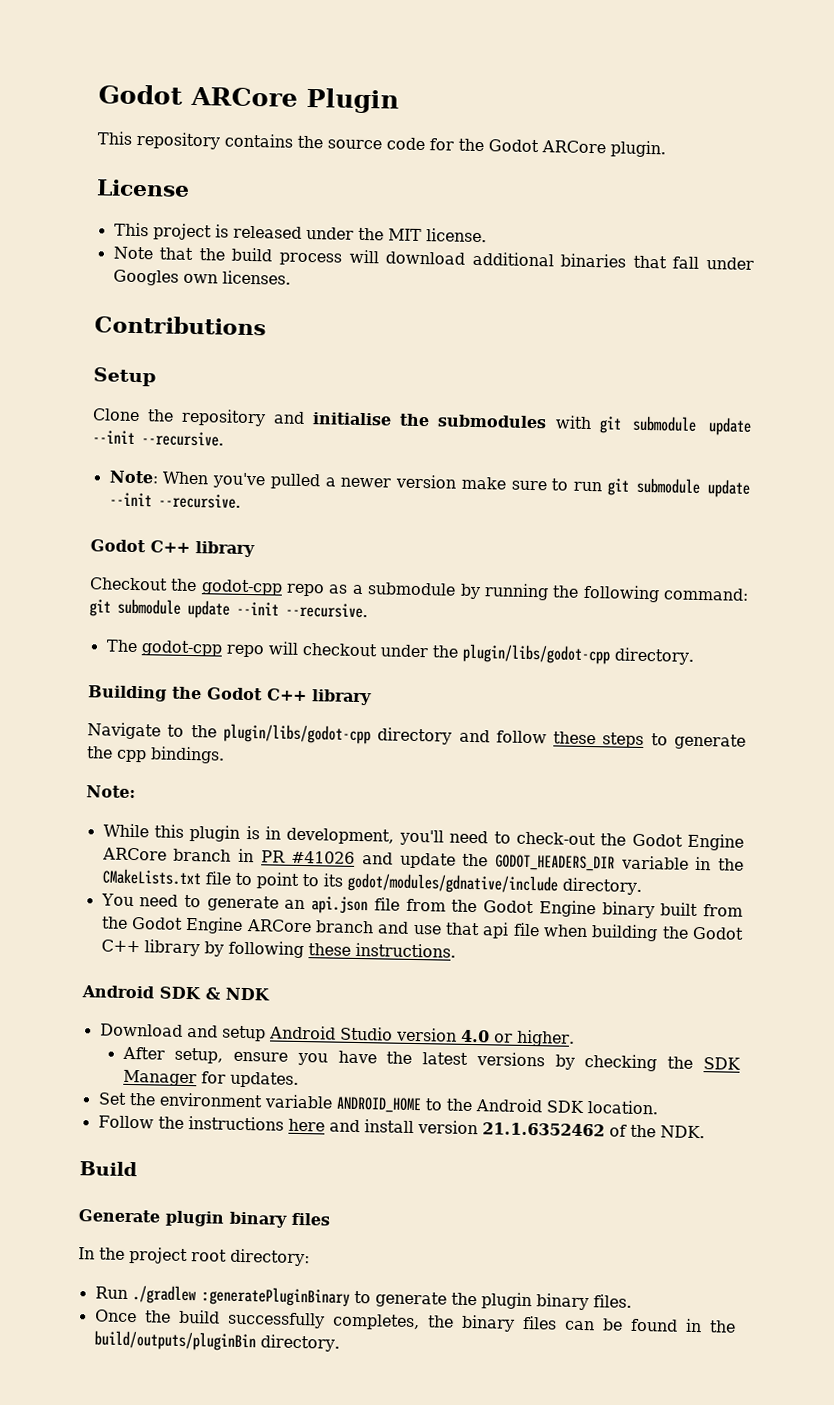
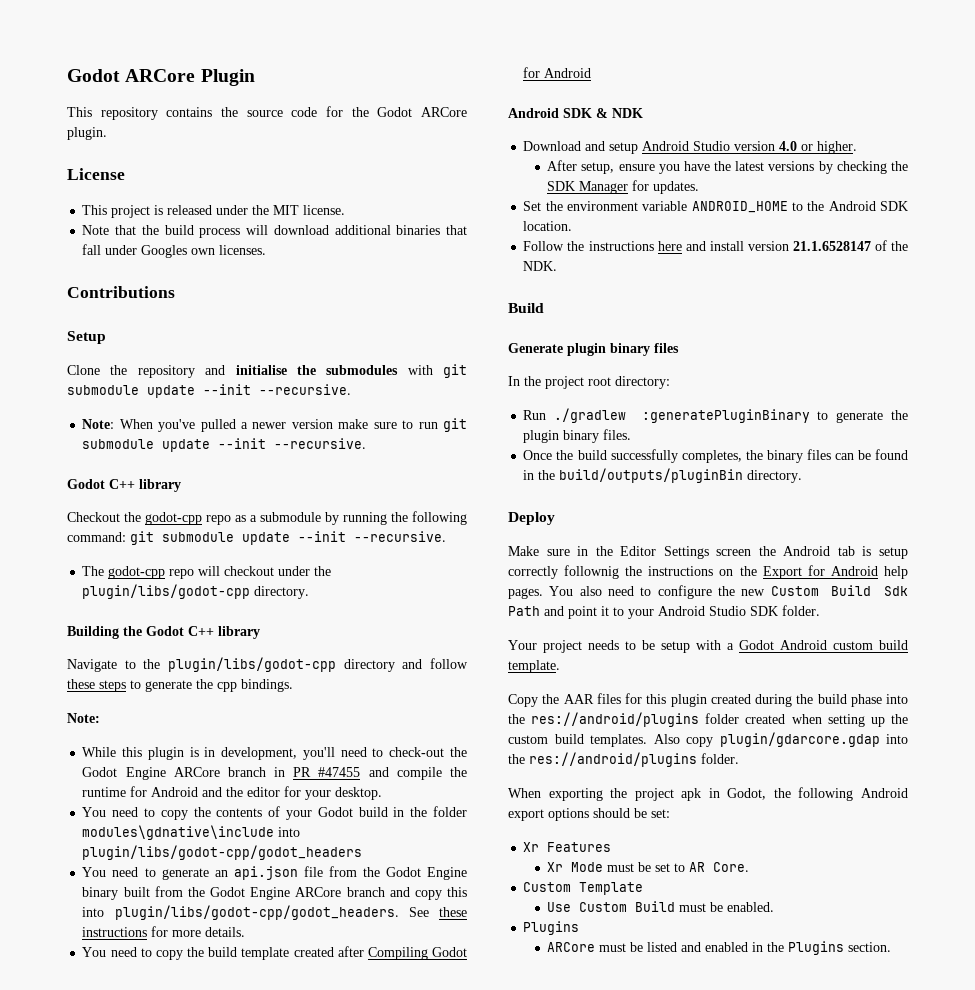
[291,850,744,872] [101,868,642,895] #41026 and update the GODOT_HEADERS_DIR variable in the CMakeLists.txt file to point to its godot/modules/gdnative/include directory. -> [318,767,468,780] [82,786,383,800] [82,806,468,820] [82,825,301,840] [82,845,363,860] #47455 and compile the runtime for Android and the editor for your desktop. // You need to copy the contents of your Godot build in the folder modules\gdnative\include into plugin/libs/godot-cpp/godot_headers
[412,922,744,942] [100,939,456,959] use that api file when building the Godot C++ library by following these instructions. -> [414,887,468,900] [82,905,467,920] [82,926,246,937] [82,946,468,960] [523,67,592,78] copy this into plugin/libs/godot-cpp/godot_headers. See these instructions for more details. // You need to copy the build template created after Compiling Godot for Android
[481,1122,605,1137] 21.1.6352462 -> [792,241,871,251] 21.1.6528147
(340, 1343) none -> [508,512,555,525] [508,546,908,559] [508,565,908,579] [508,585,908,599] [508,605,820,619] [508,640,908,653] [508,660,560,673] [508,693,908,707] [508,712,909,727] [508,732,908,747] [508,752,739,767] [508,787,908,801] [508,808,670,821] [523,842,612,852] [547,862,750,872] [523,882,644,895] [547,901,775,912] [523,921,580,935] [547,941,892,955] // Deploy // Make sure in the Editor Settings screen the Android tab is setup correctly follownig the instructions on the Export for Android help pages. You also need to configure the new Custom Build Sdk Path and point it to your Android Studio SDK folder. // Your project needs to be setup with a Godot Android custom build template. // Copy the AAR files for this plugin created during the build phase into the res://android/plugins folder created when setting up the custom build templates. Also copy plugin/gdarcore.gdap into the res://android/plugins folder. // When exporting the project apk in Godot, the following Android export options should be set: // Xr Features // Xr Mode must be set to AR Core. // Custom Template // Use Custom Build must be enabled. // Plugins // ARCore must be listed and enabled in the Plugins section.

